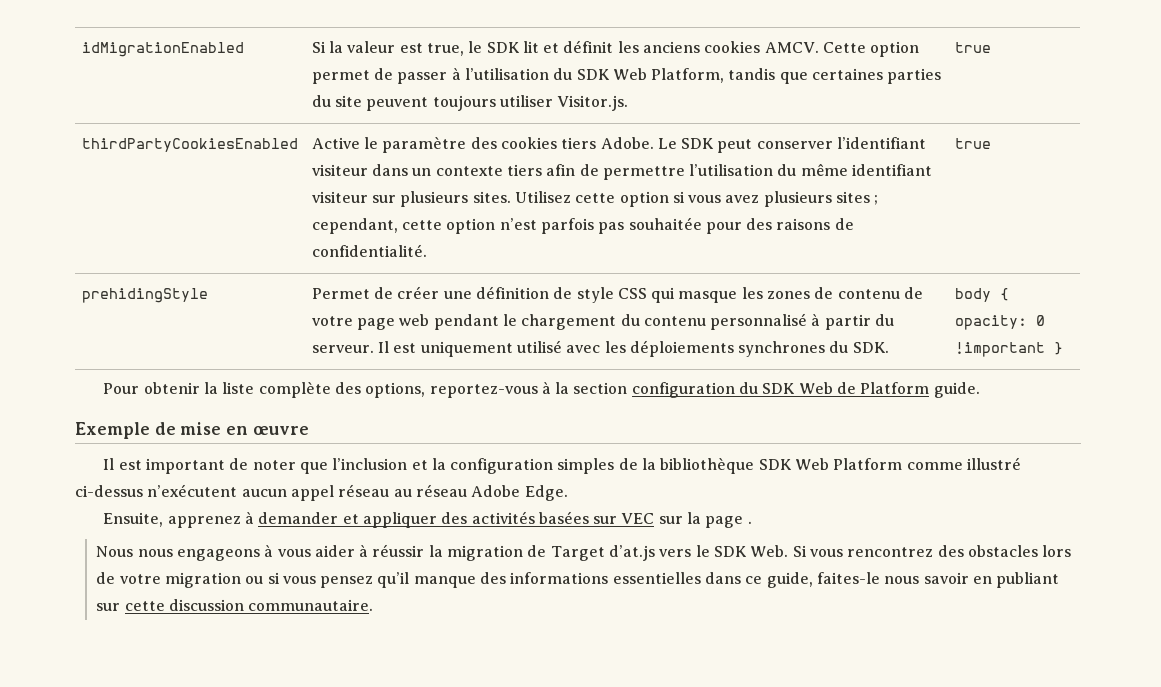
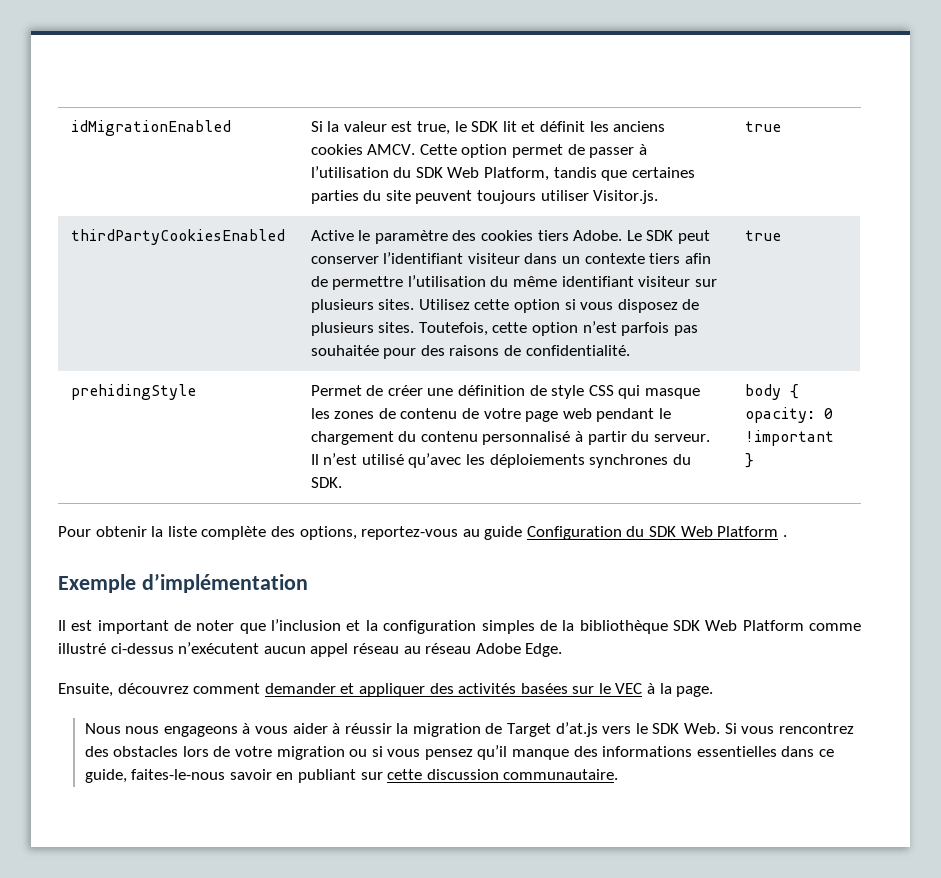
[725,191,879,207] [311,218,398,234] avez plusieurs sites ; cependant, -> [617,299,700,313] [310,322,488,336] disposez de plusieurs sites. Toutefois,
[393,340,601,357] est uniquement utilisé avec -> [323,453,462,468] n’est utilisé qu’avec
[541,381,980,398] [75,422,309,439] à la section configuration du SDK Web de Platform guide. // Exemple de mise en œuvre -> [462,526,787,540] [58,574,308,593] au guide Configuration du SDK Web Platform . // Exemple d’implémentation
[167,511,254,528] apprenez à -> [117,683,261,694] découvrez comment
[621,512,752,528] VEC sur la page . -> [598,683,714,697] le VEC à la page.
[817,572,920,584] faites-le nous -> [131,769,226,780] faites-le-nous

